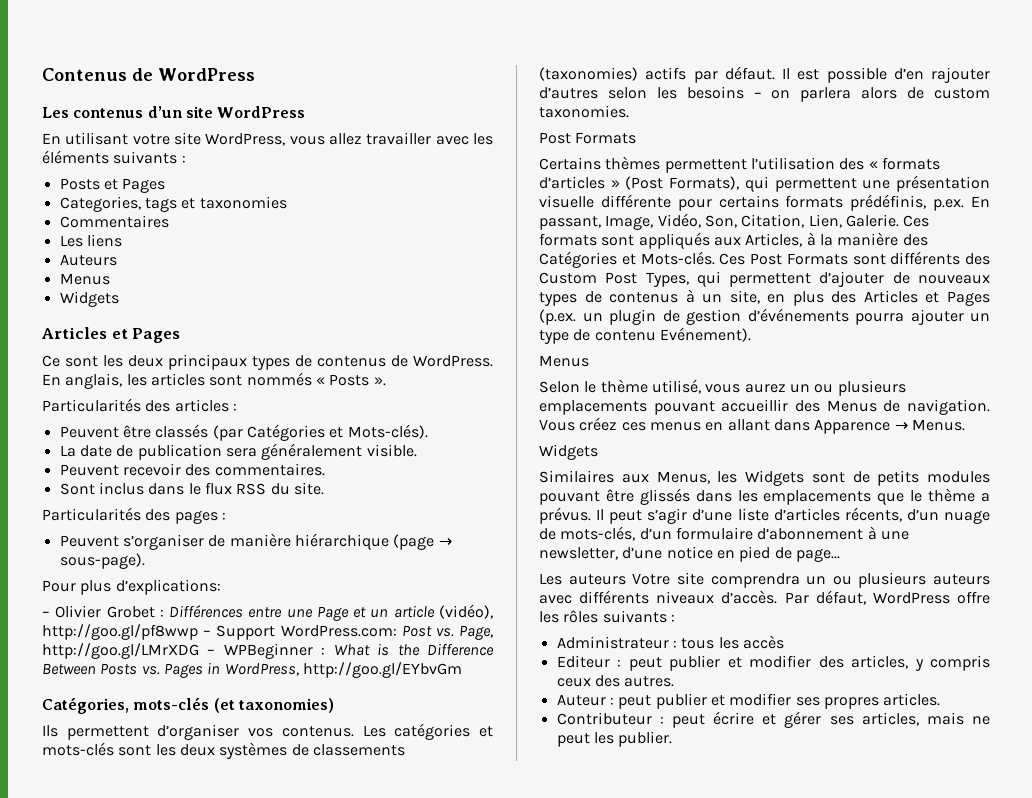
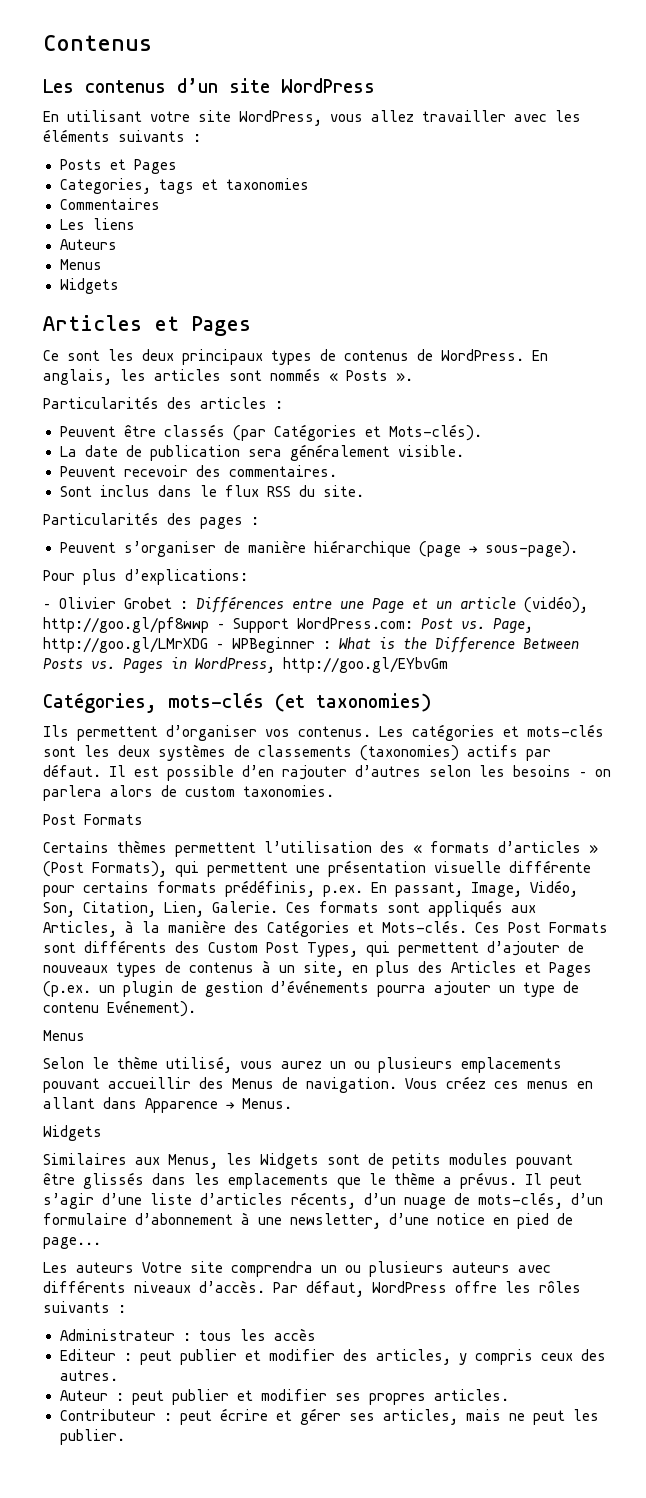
[132,68,255,81] de WordPress -> (152, 43) none

